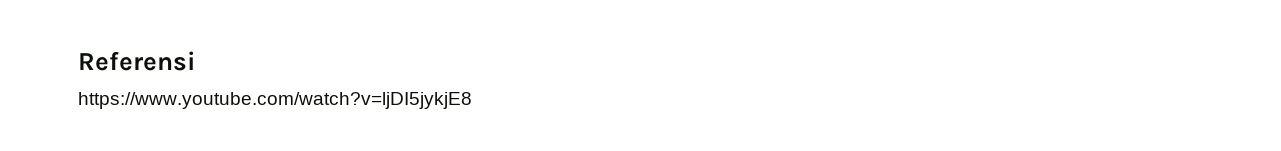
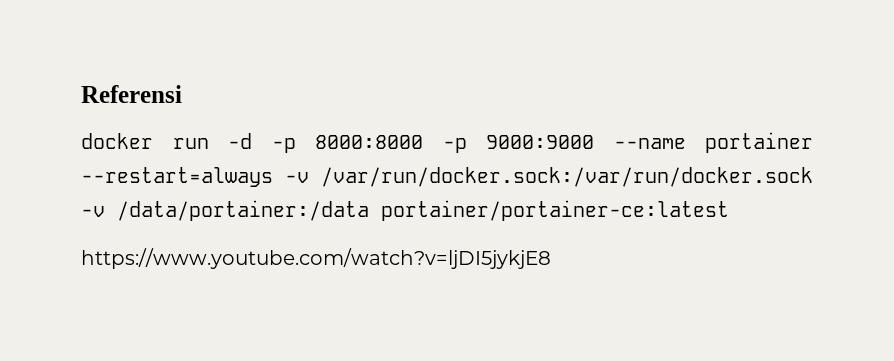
(196, 61) none -> [81,132,813,153] [81,167,813,187] [81,200,729,221] // docker run -d -p 8000:8000 -p 9000:9000 --name portainer --restart=always -v /var/run/docker.sock:/var/run/docker.sock -v /data/portainer:/data portainer/portainer-ce:latest

